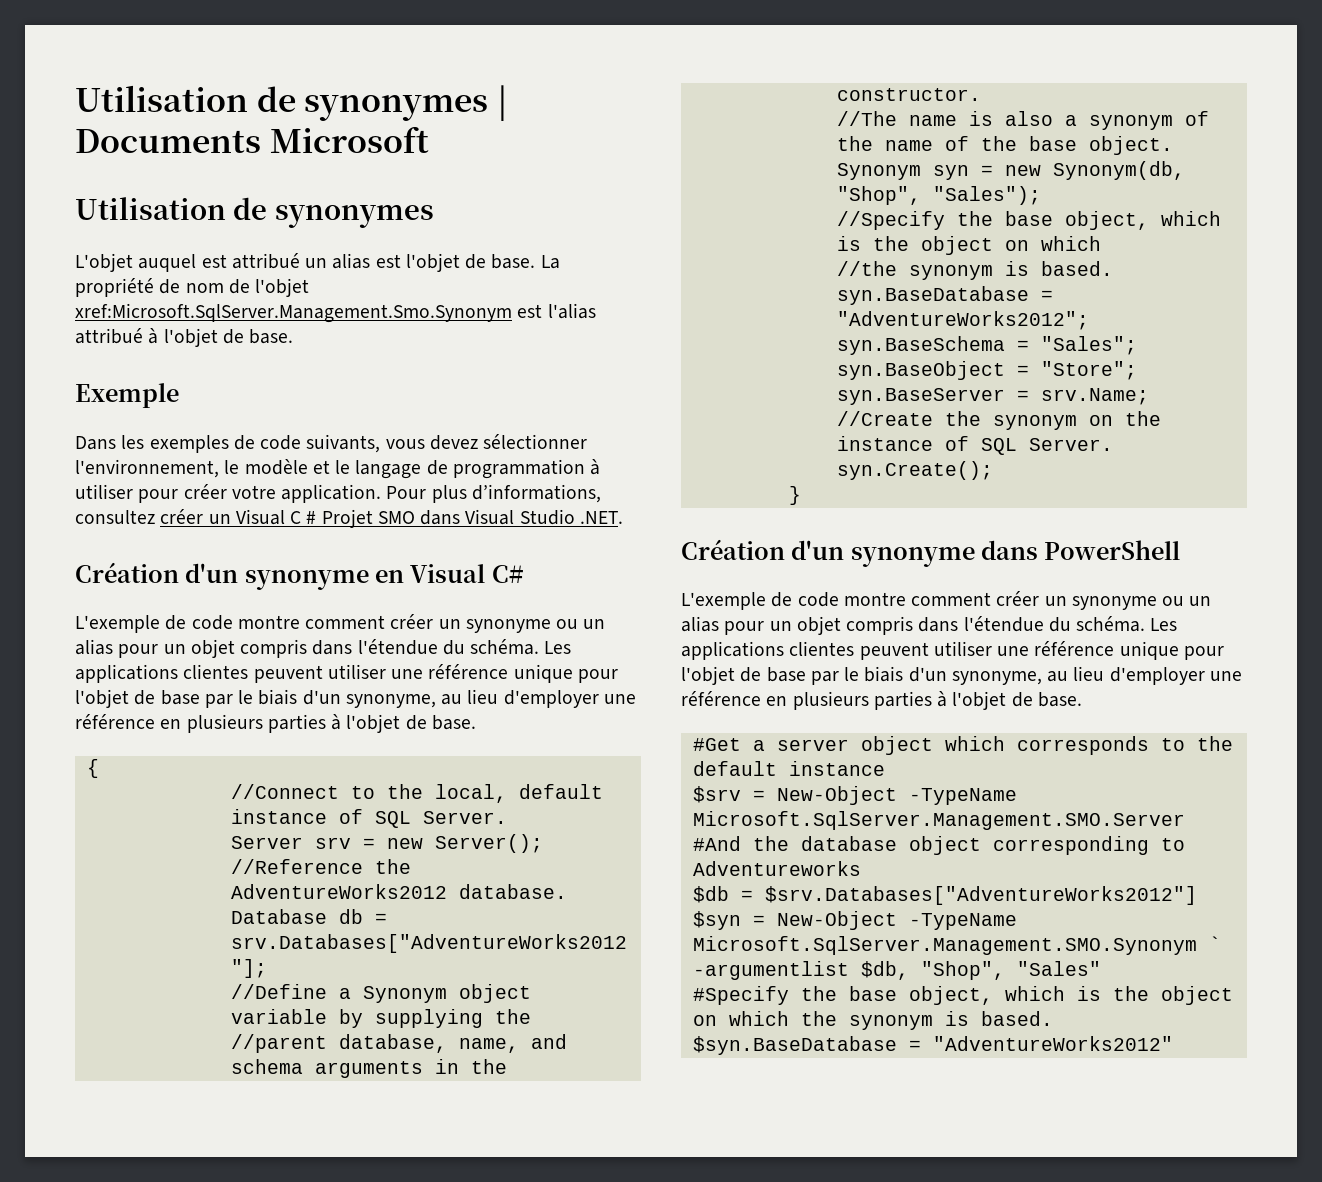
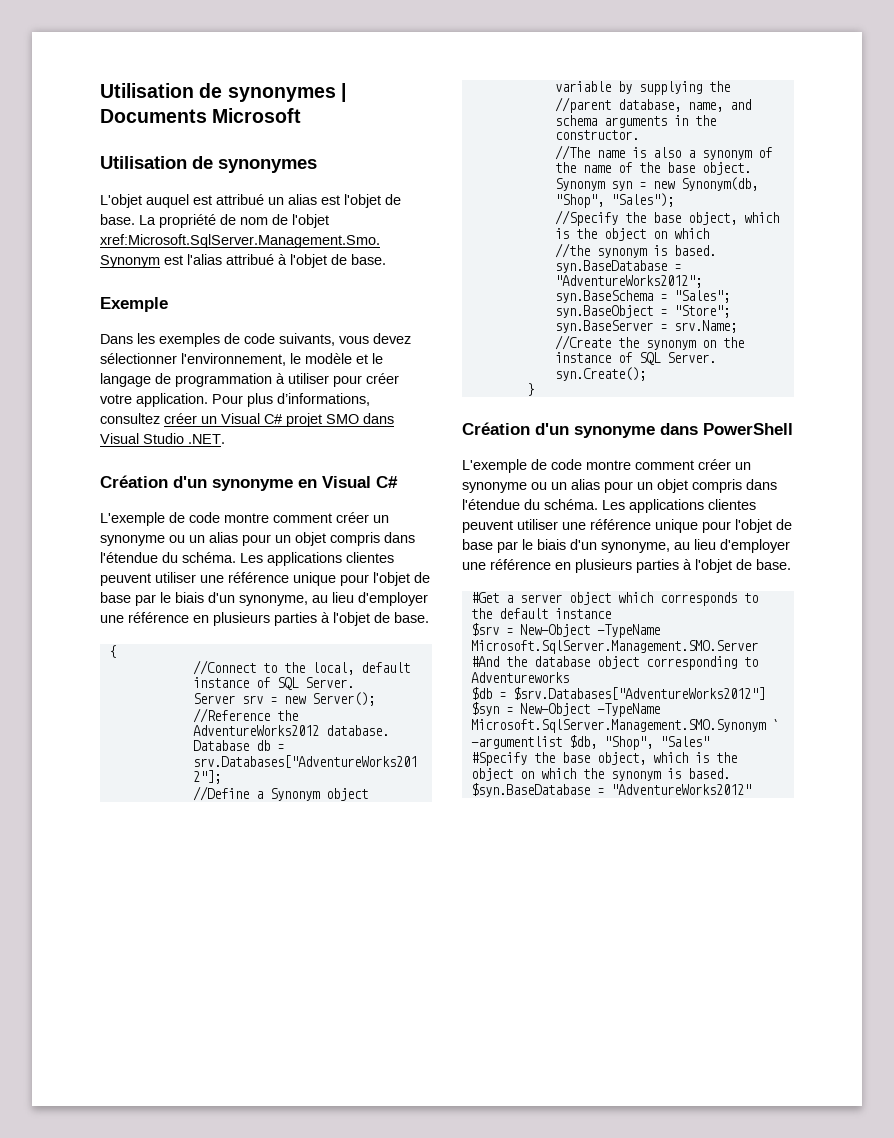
[290,509,373,528] C # Projet -> [264,413,322,427] C# projet

